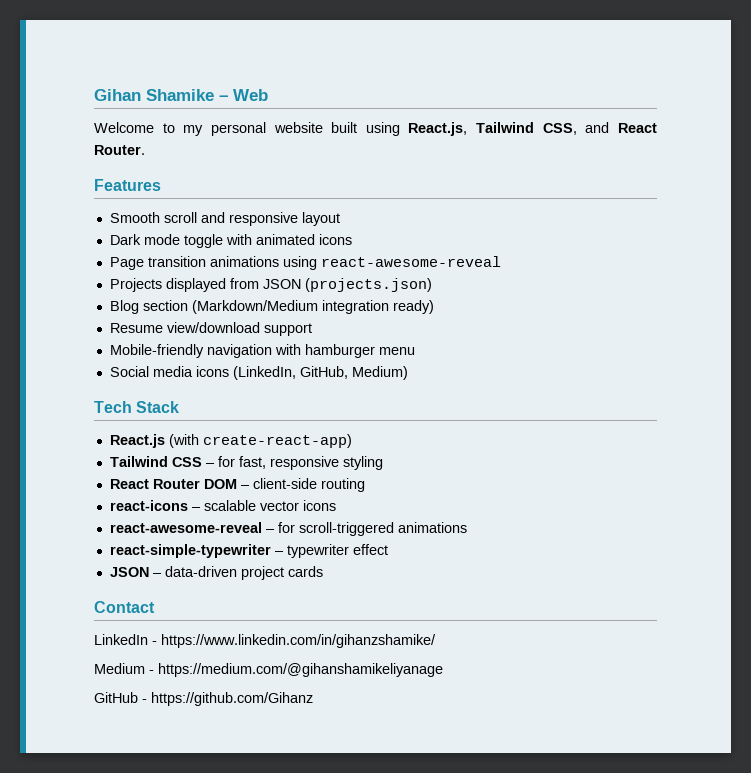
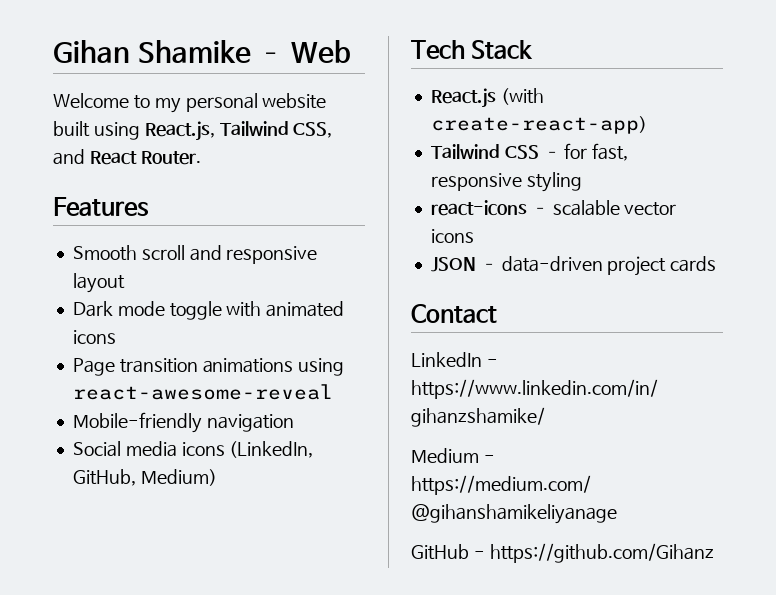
[109,278,432,292] [109,300,434,314] [109,322,312,336] // Projects displayed from JSON (projects.json) // Blog section (Markdown/Medium integration ready) // Resume view/download support -> (333, 392) none
[274,344,415,358] with hamburger menu -> (294, 423) none
[109,478,365,492] // React Router DOM – client-side routing -> (582, 182) none
[109,522,467,536] [109,544,388,558] // react-awesome-reveal – for scroll-triggered animations // react-simple-typewriter – typewriter effect -> (474, 236) none

